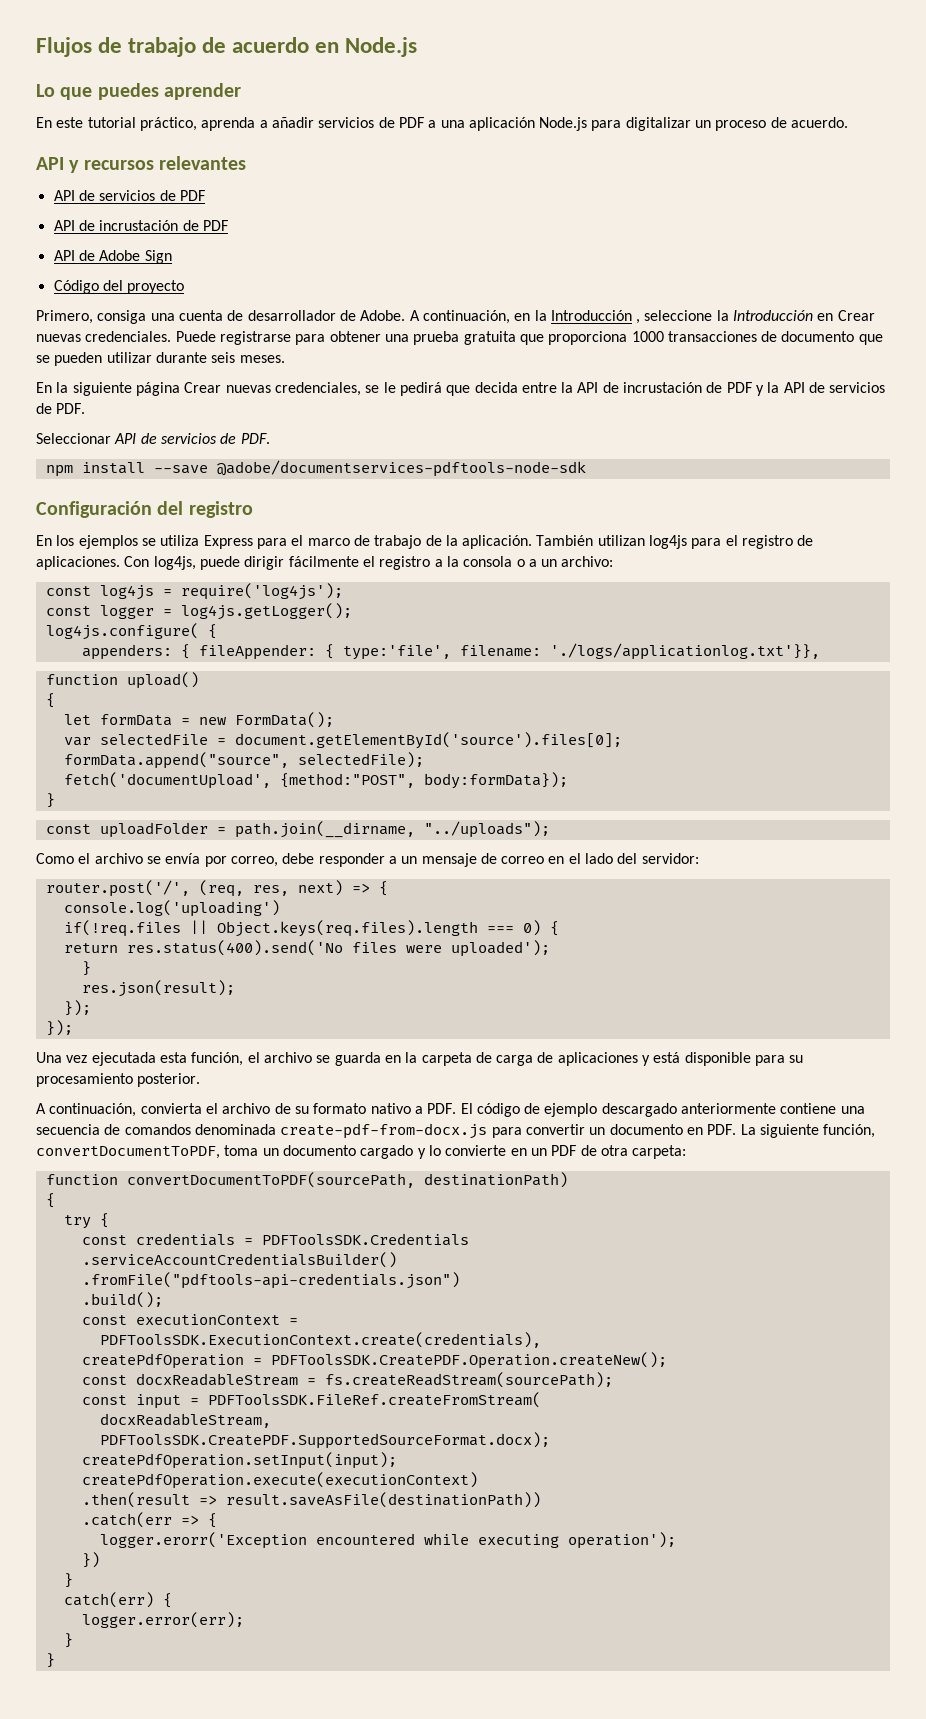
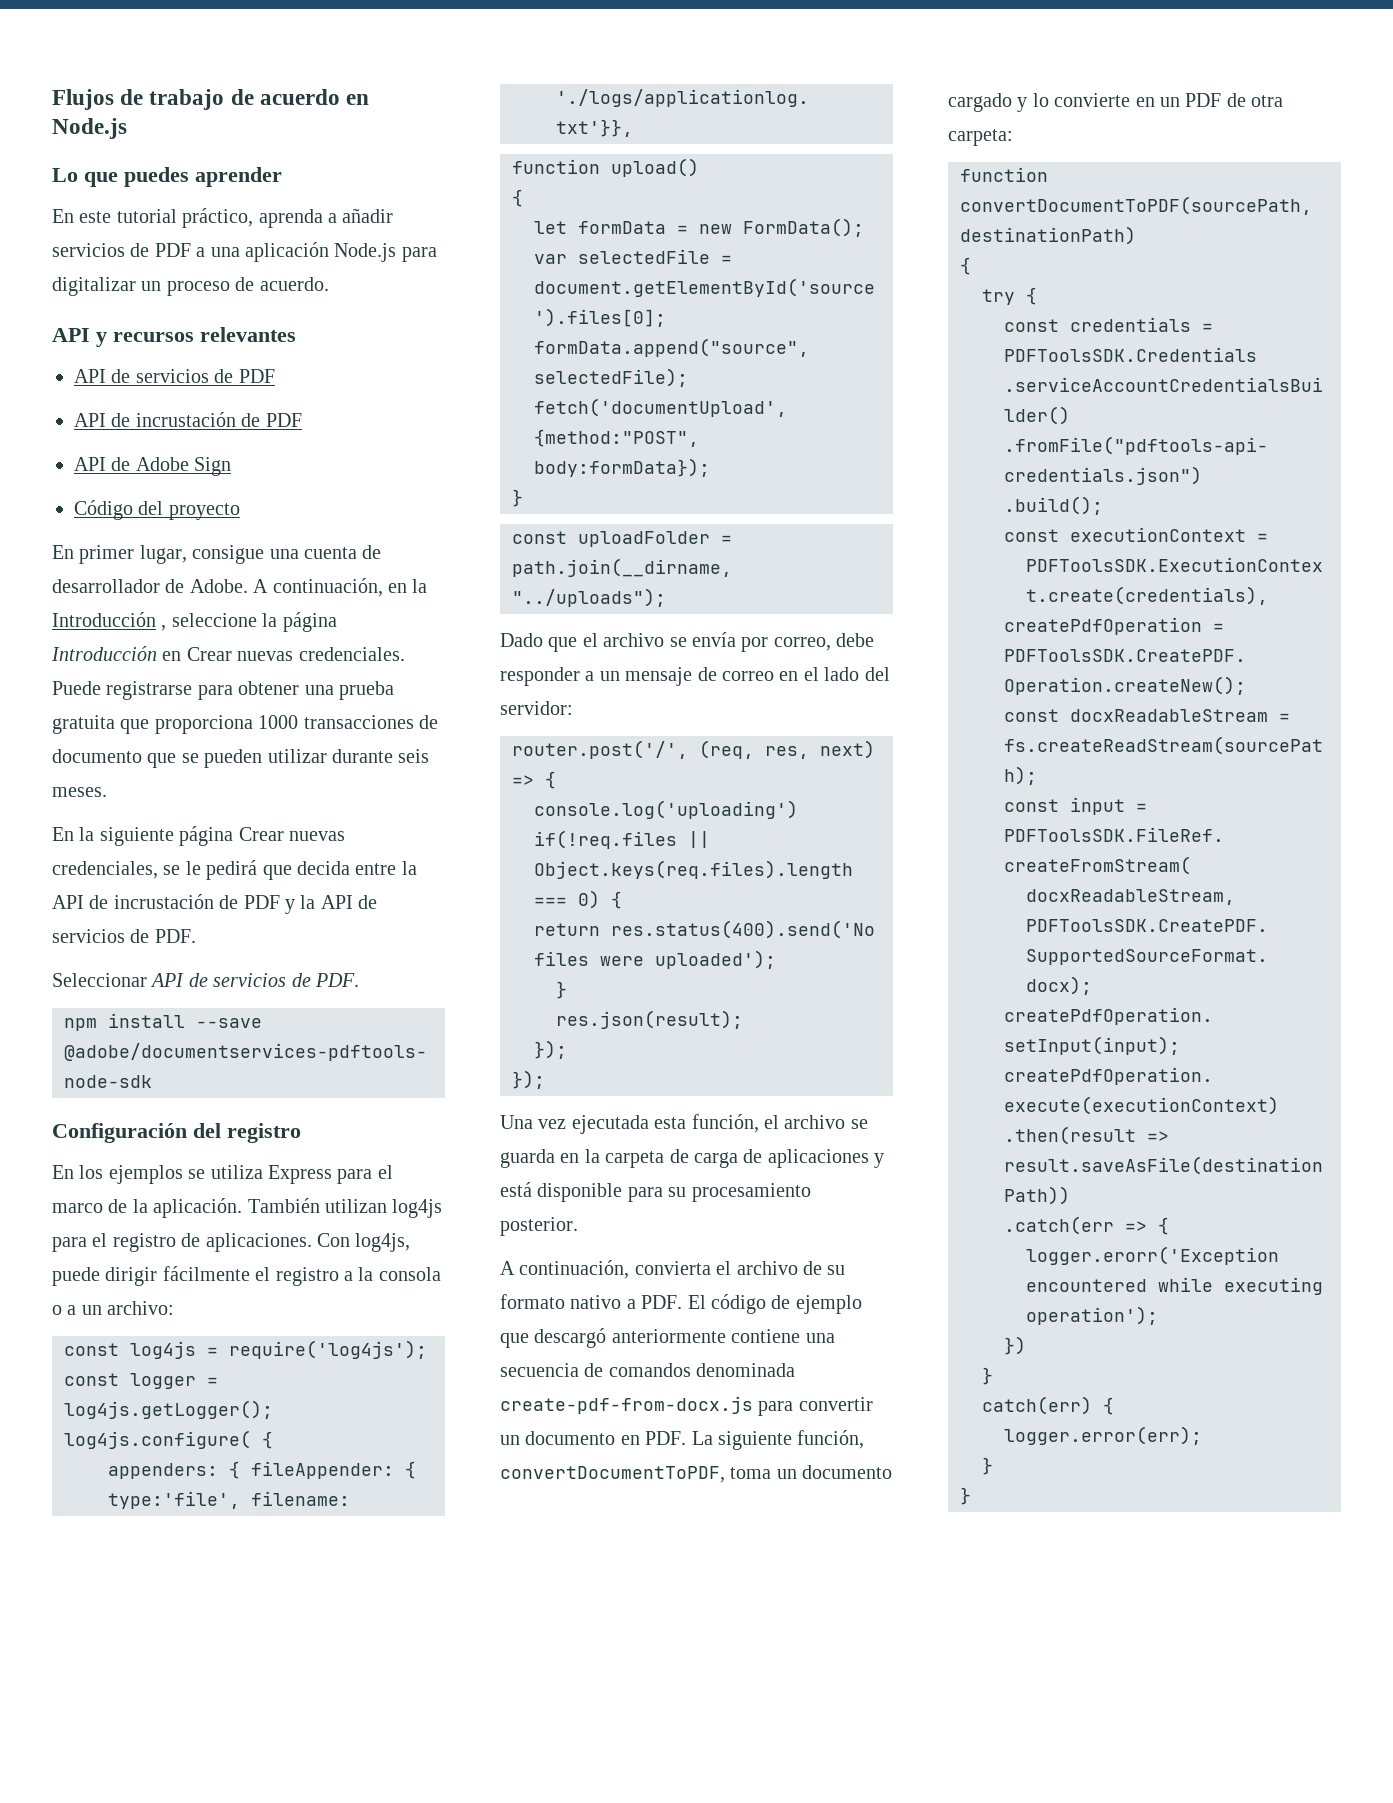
[36,310,147,324] Primero, consiga -> [52,545,265,564] En primer lugar, consigue
(729, 315) none -> [282,612,337,632] página
[374,535,442,549] trabajo de -> (128, 1206) none
[36,853,74,864] Como -> [500,633,578,652] Dado que
[601,1103,677,1117] descargado -> [500,1328,607,1348] que descargó

